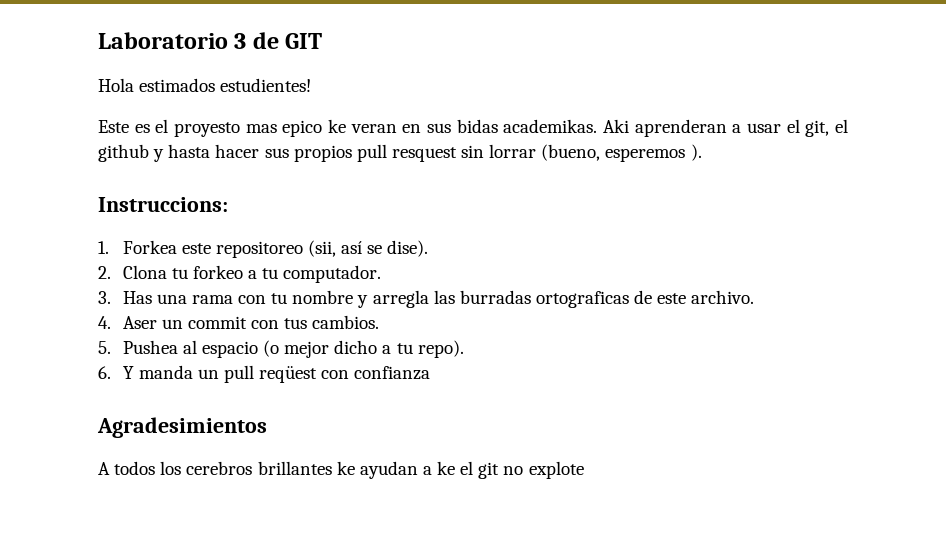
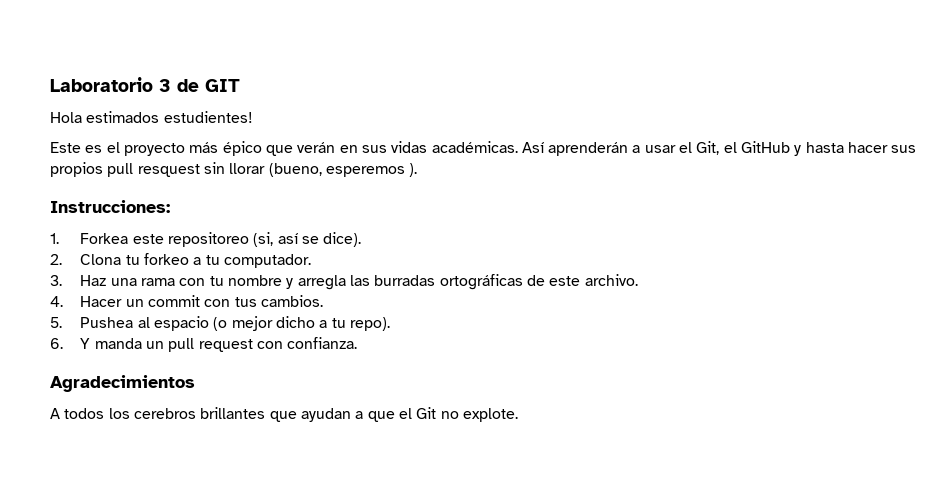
[174,119,848,137] [98,144,149,162] proyesto mas epico ke veran en sus bidas academikas. Aki aprenderan a usar el git, el github -> [123,141,791,156] proyecto más épico que verán en sus vidas académicas. Así aprenderán a usar el Git, el GitHub
[489,144,537,158] lorrar -> [229,163,266,174] llorar
[98,197,228,212] Instruccions: -> [50,200,170,213] Instrucciones:
[308,240,337,257] (sii, -> [253,232,274,247] (si,
[387,240,429,257] dise). -> [323,232,362,247] dice).
[122,291,152,304] Has -> [80,275,107,286] Haz
[536,291,630,308] ortograficas -> [439,274,523,290] ortográficas
[122,316,157,329] Aser -> [80,296,123,307] Hacer
[259,366,431,383] [97,417,267,438] reqüest con confianza // Agradesimientos -> [198,337,358,352] [50,375,195,392] request con confianza. // Agradecimientos
[336,461,355,475] ke -> [269,411,297,422] que
[437,461,584,479] ke el git no explote -> [367,407,518,422] que el Git no explote.

